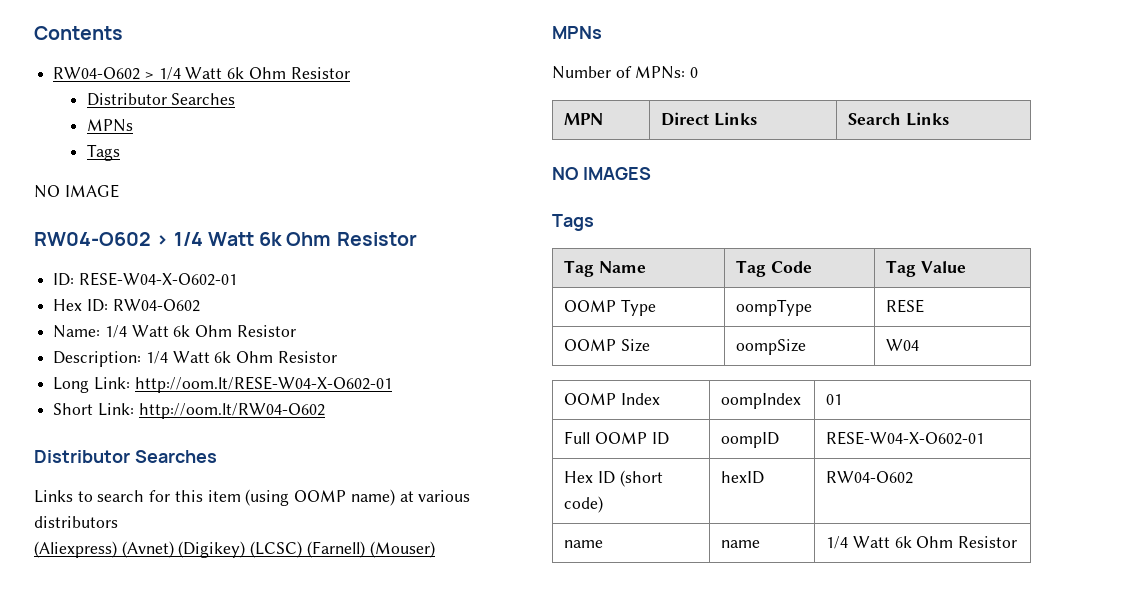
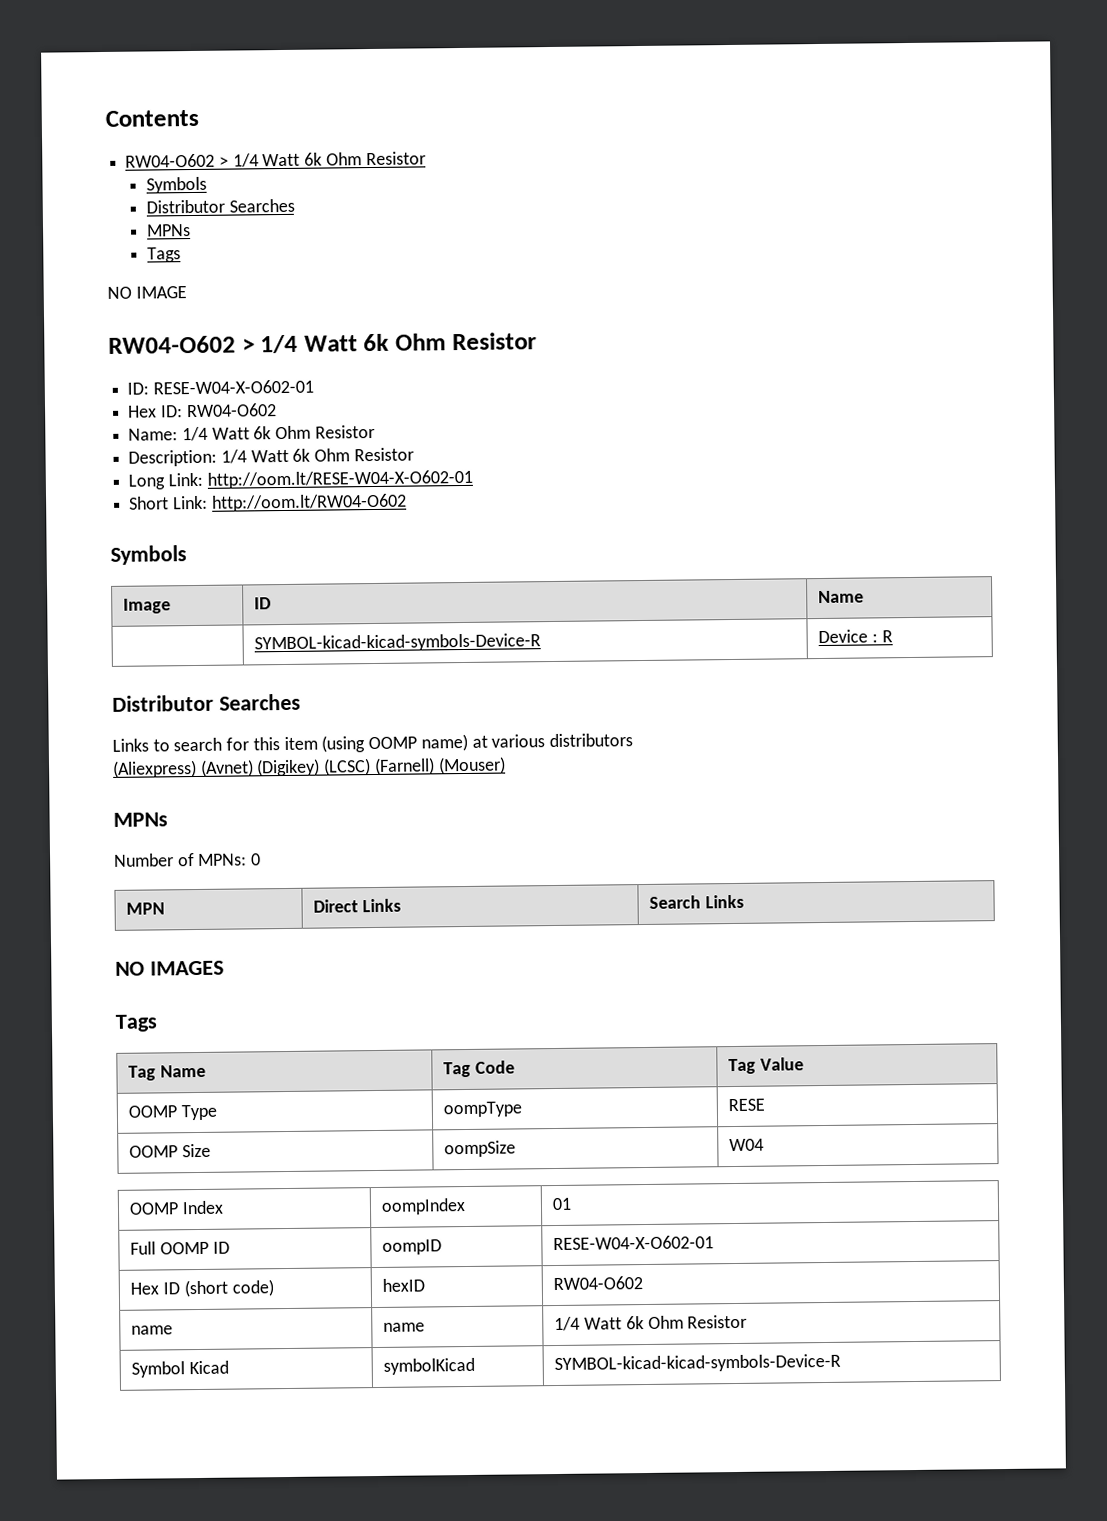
(350, 73) none -> [145,176,207,194] // Symbols
(325, 411) none -> [110,545,187,565] [123,598,172,614] [254,597,272,610] [818,590,865,604] [254,633,542,653] [818,629,893,644] // Symbols // Image | ID | Name // | SYMBOL-kicad-kicad-symbols-Device-R | Device : R
(1017, 542) none -> [131,1360,230,1378] [383,1357,476,1375] [554,1353,842,1374] // Symbol Kicad | symbolKicad | SYMBOL-kicad-kicad-symbols-Device-R

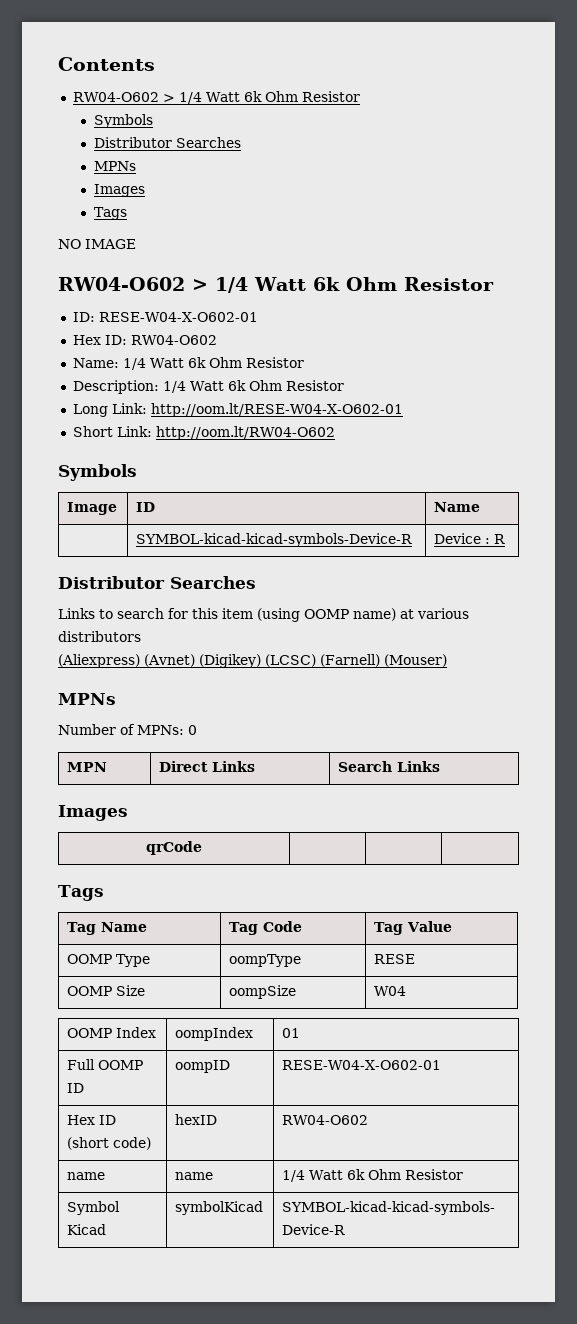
(191, 230) none -> [93,184,145,197] // Images
[115,960,224,976] NO IMAGES -> [58,805,128,821] [146,841,202,855] Images // qrCode | | |

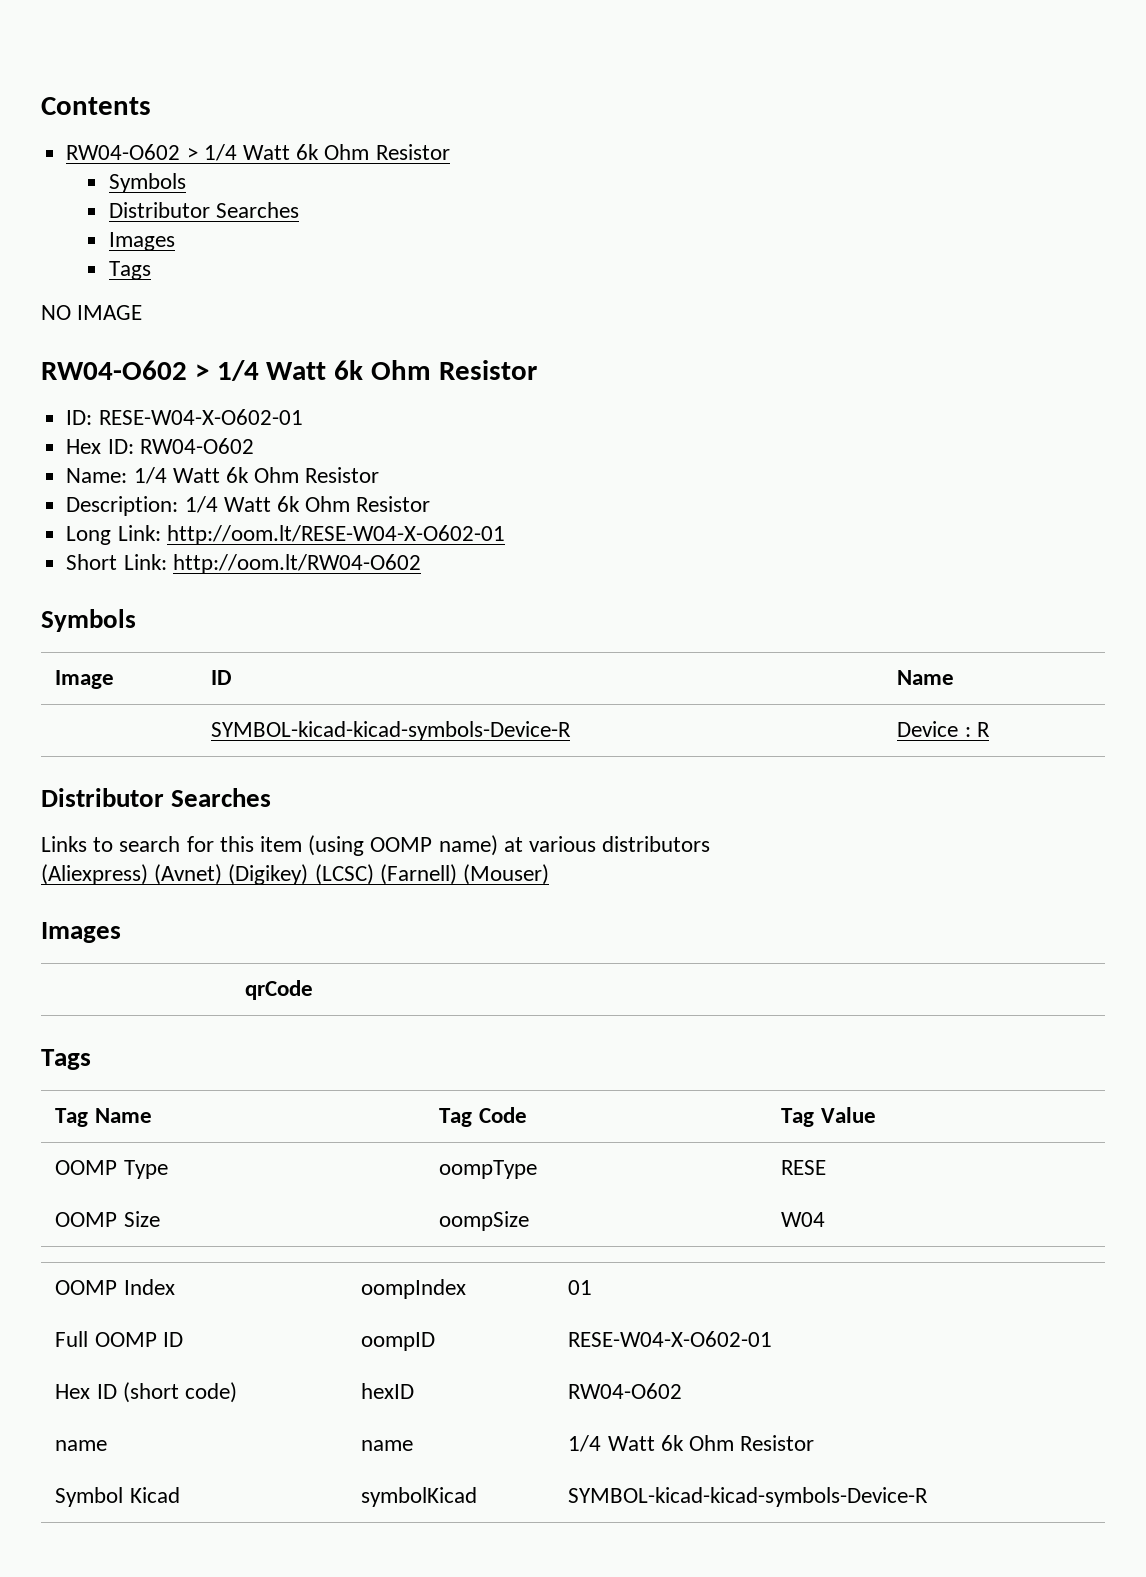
[93,161,136,171] // MPNs -> (299, 210) none
[58,693,116,705] [58,724,197,735] [66,762,107,772] [158,761,255,772] [337,761,440,772] // MPNs // Number of MPNs: 0 // MPN | Direct Links | Search Links -> (550, 874) none

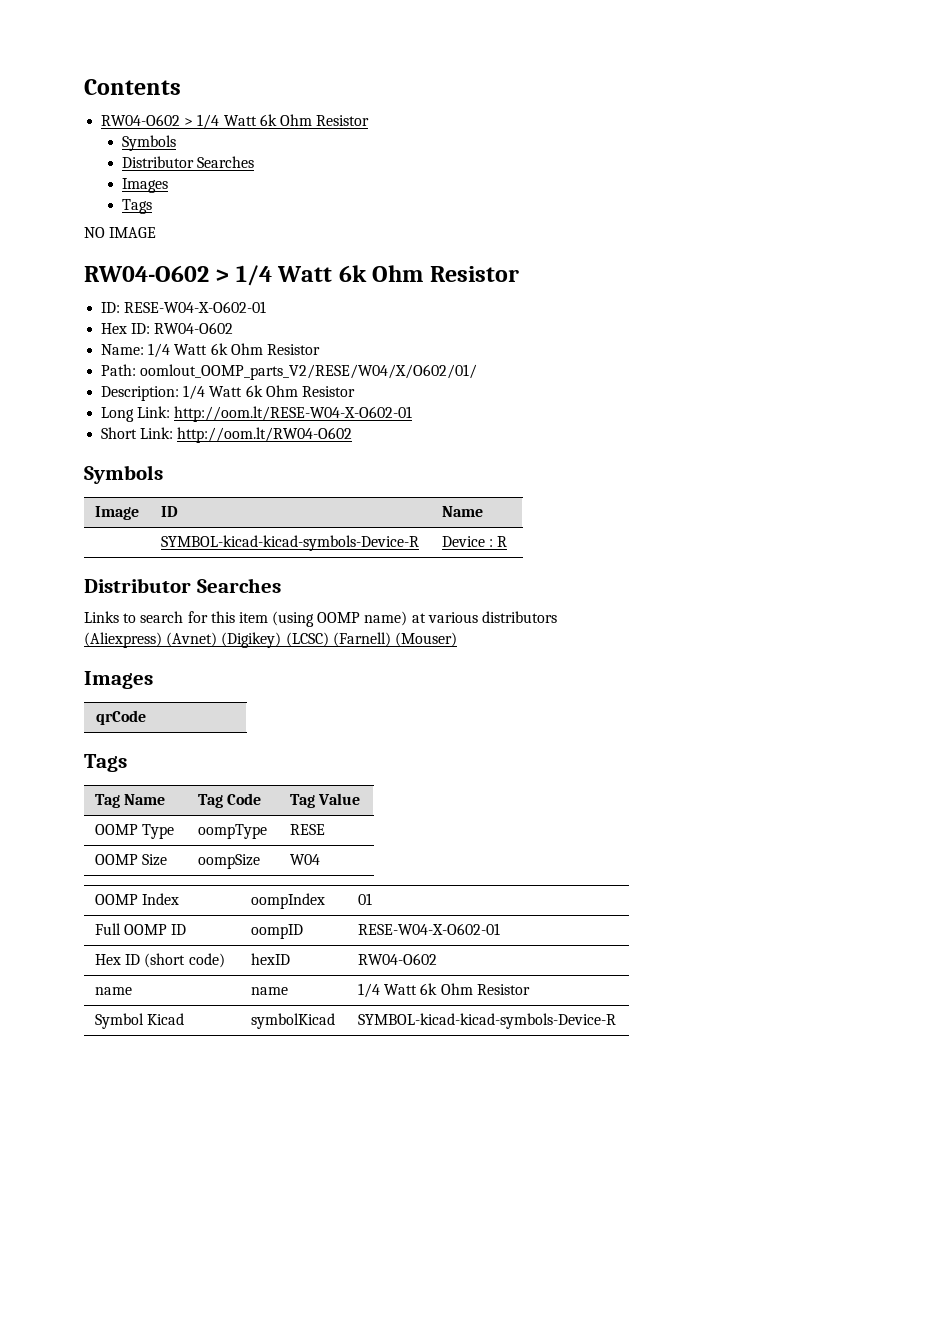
(380, 475) none -> [101,364,478,380] // Path: oomlout_OOMP_parts_V2/RESE/W04/X/O602/01/

